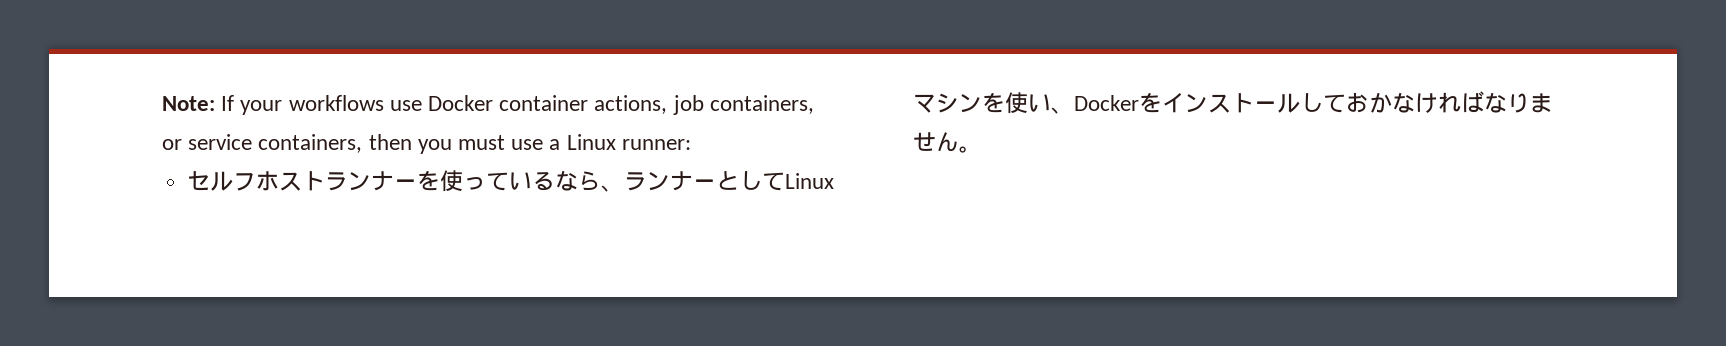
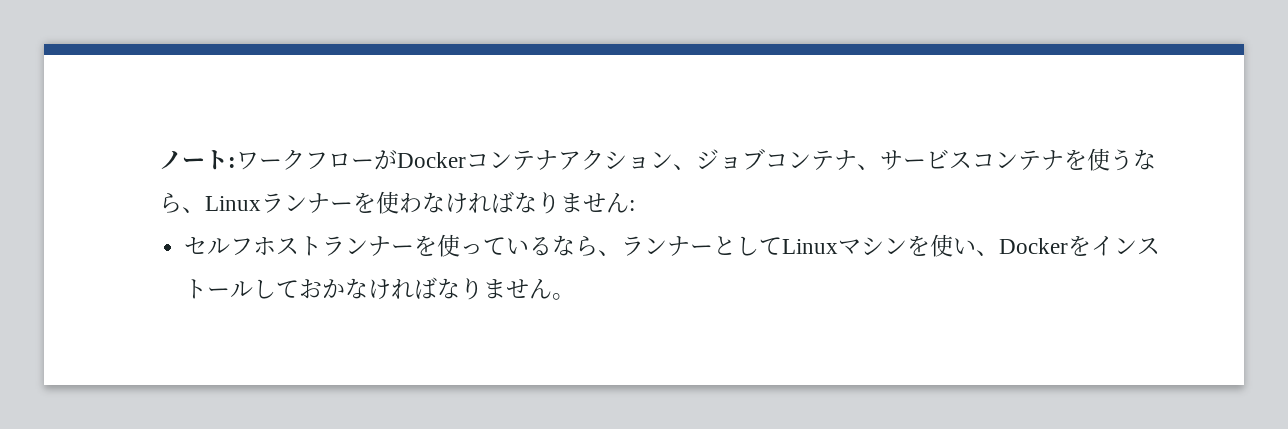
[162,95,814,115] [162,134,691,154] Note: If your workflows use Docker container actions, job containers, or service containers, then you must use a Linux runner: -> [159,148,1156,171] [159,191,635,214] ノート:ワークフローがDockerコンテナアクション、ジョブコンテナ、サービスコンテナを使うなら、Linuxランナーを使わなければなりません:

